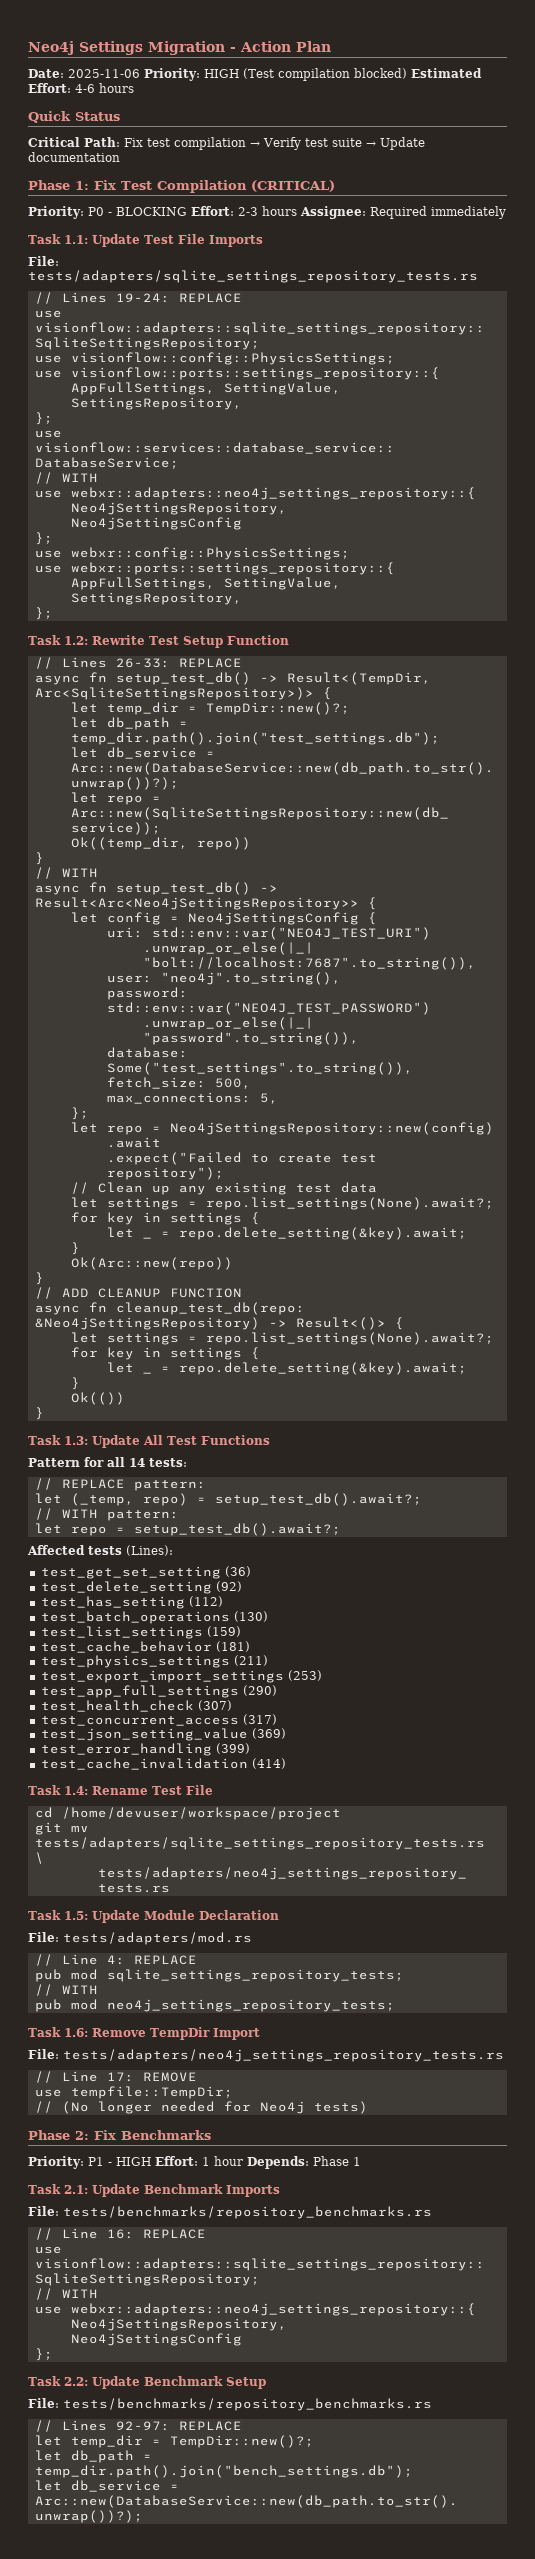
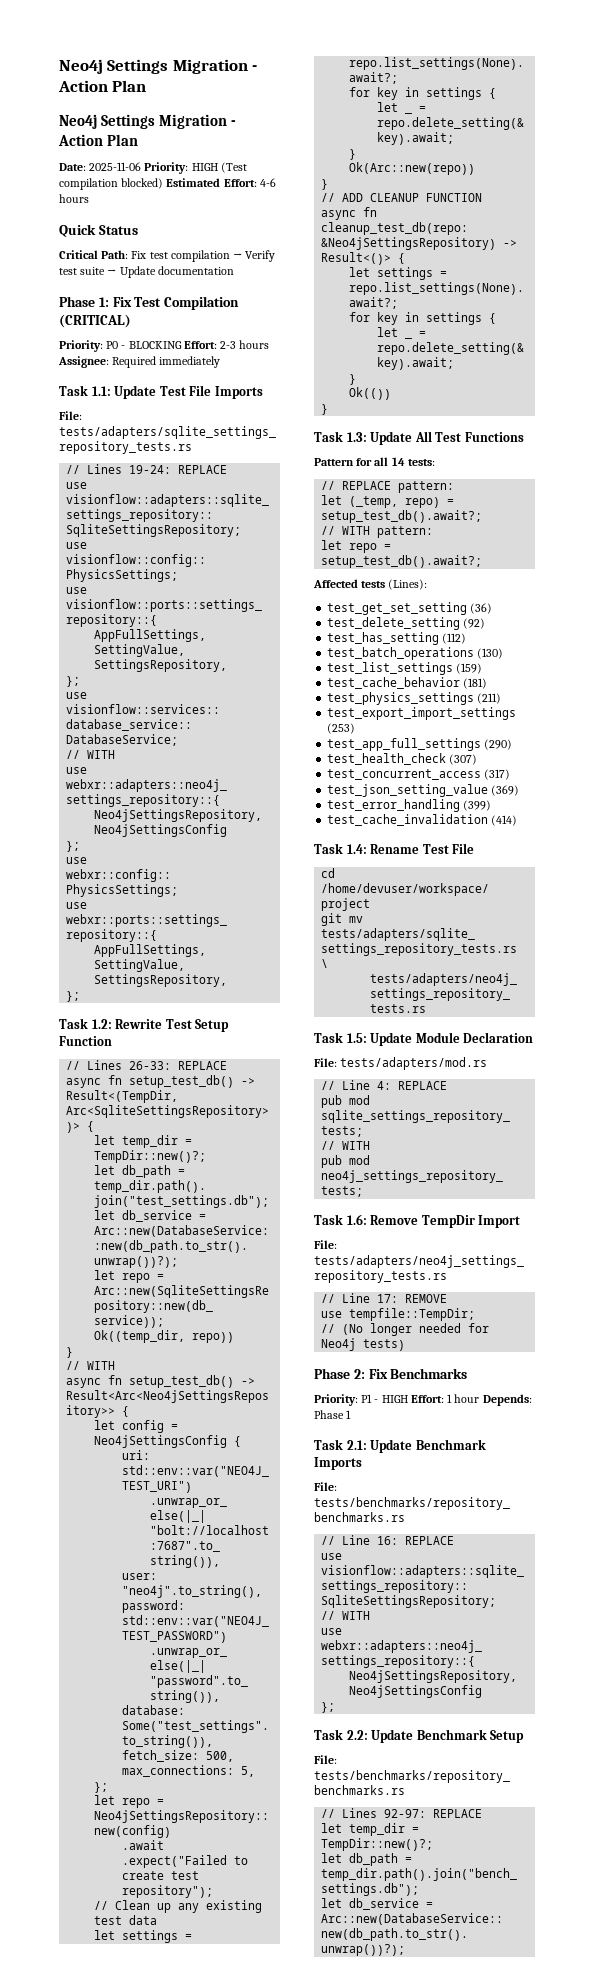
[28,41,331,55] Neo4j Settings Migration - Action Plan -> [59,59,258,74] [58,80,147,92] [59,114,237,129] [58,134,139,146] Neo4j Settings Migration - Action Plan // Neo4j Settings Migration - Action Plan

